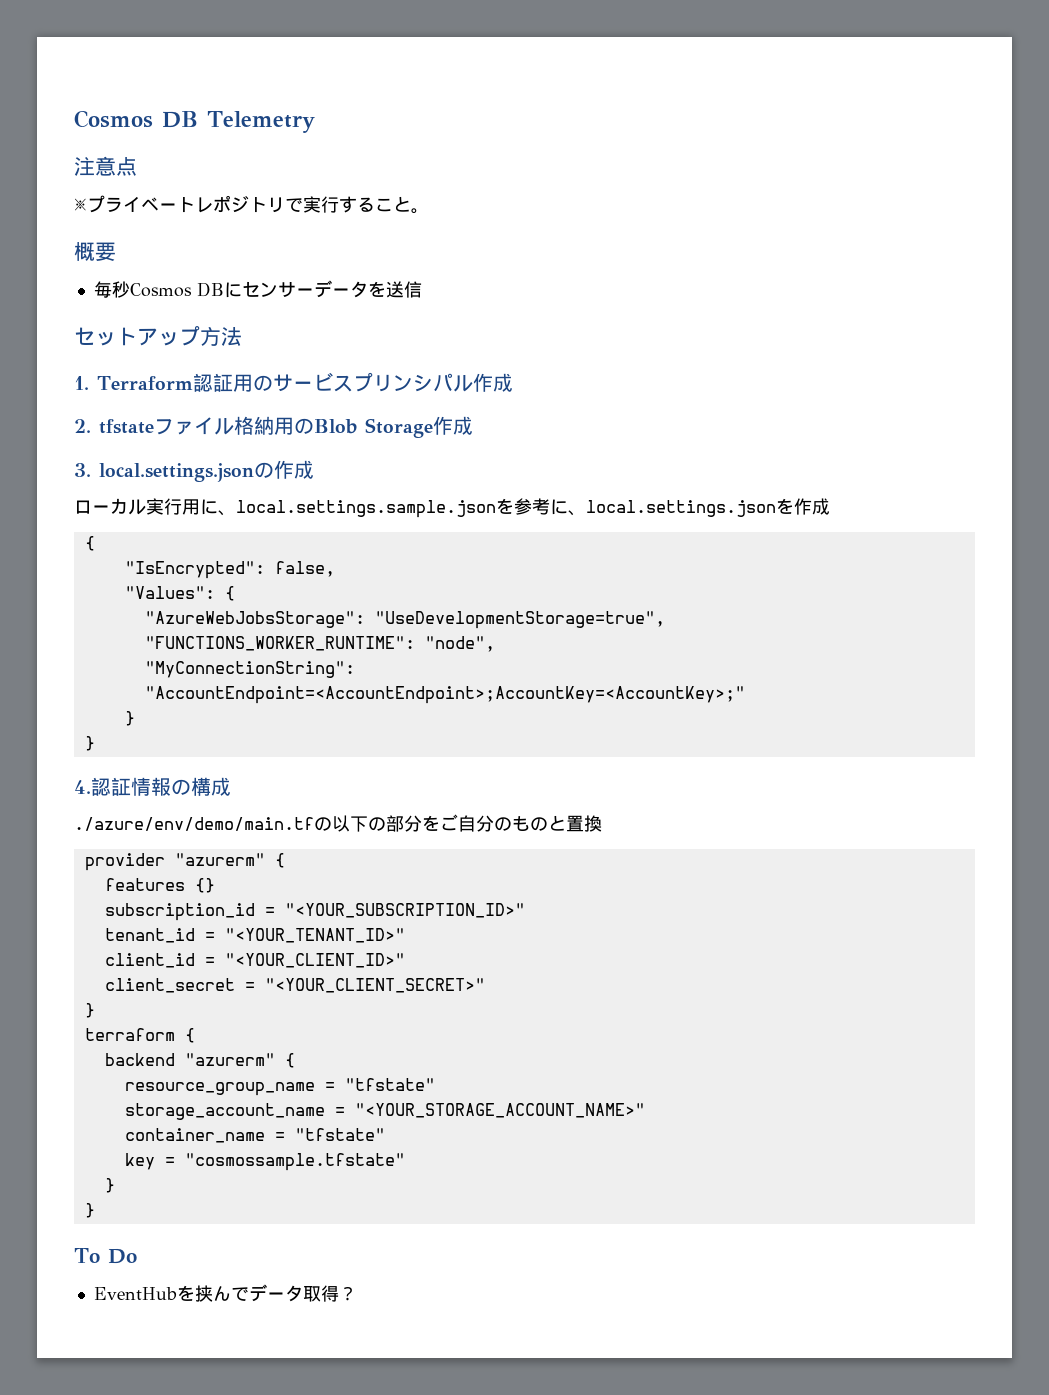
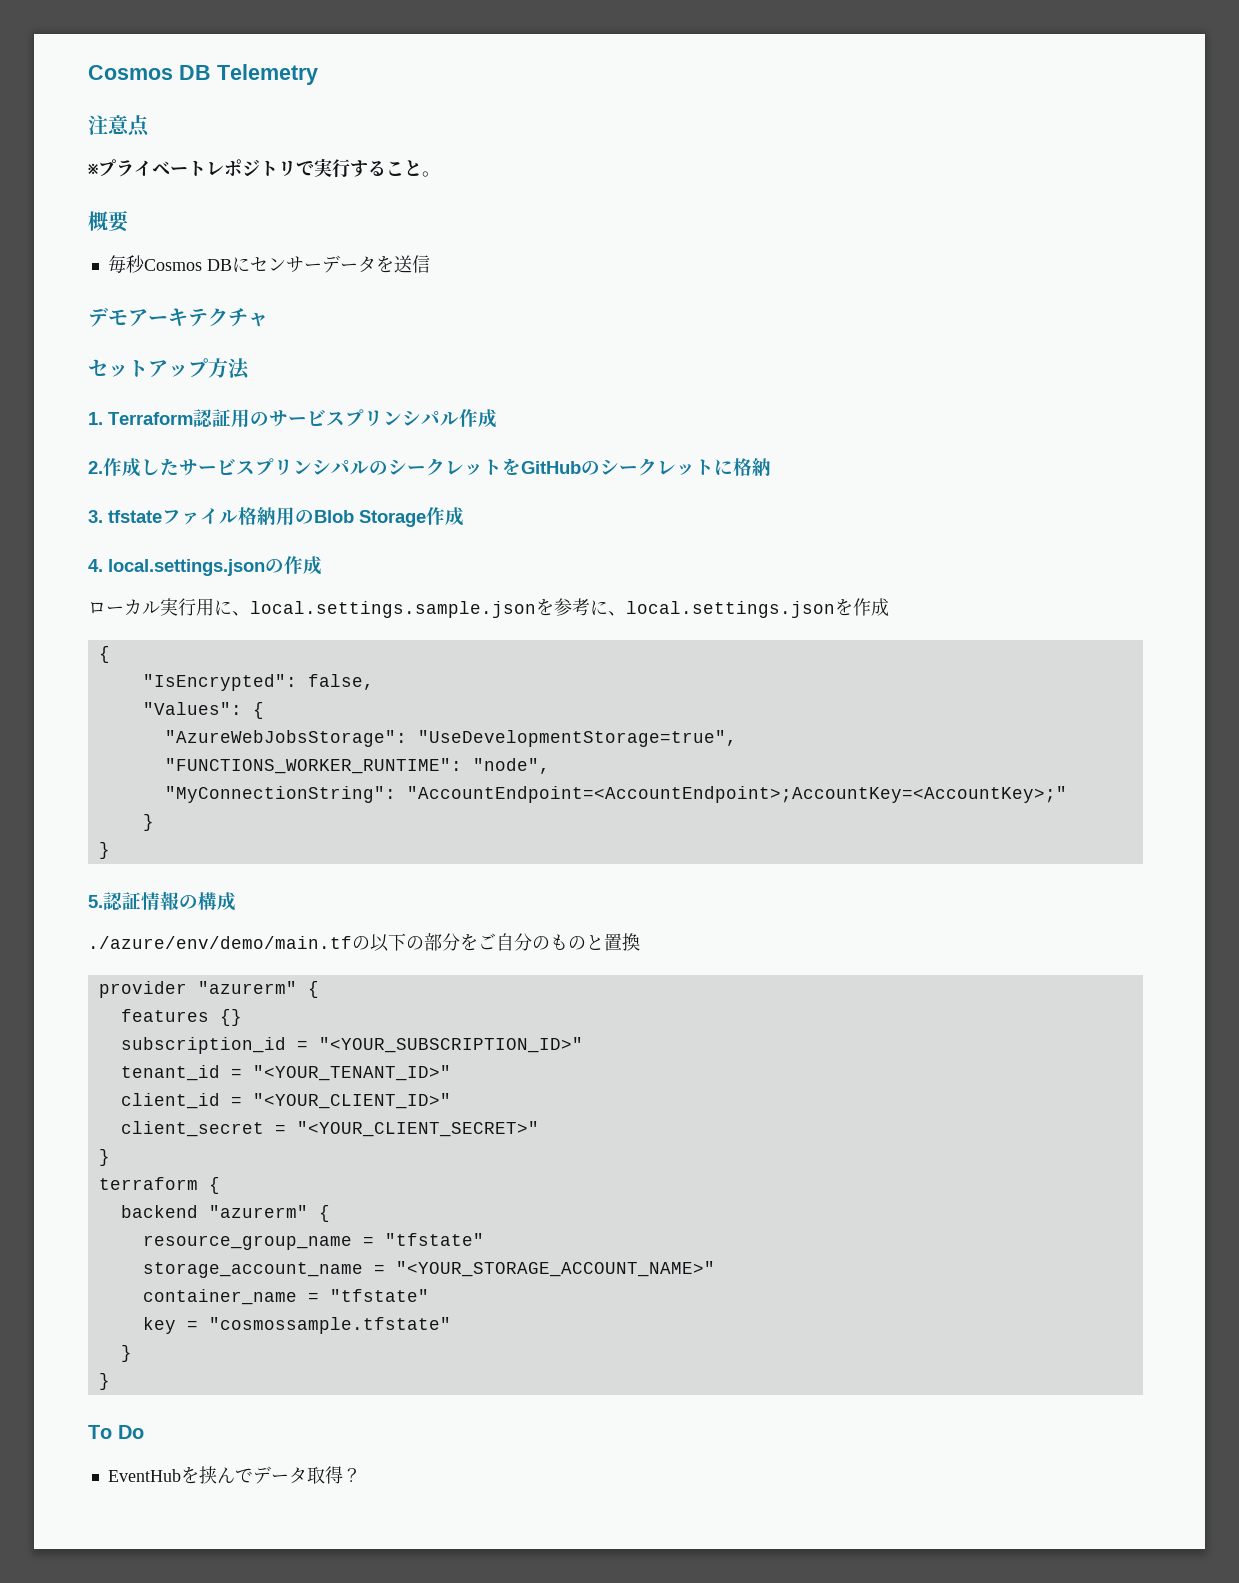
(422, 289) none -> [88,307,268,327] // デモアーキテクチャ
(91, 426) none -> [103,458,771,477] [88,510,103,523] 作成したサービスプリンシパルのシークレットをGitHubのシークレットに格納 // 3.
[74,463,91,477] 3. -> [88,559,103,572] 4.
[74,780,91,794] 4. -> [88,895,103,908] 5.

